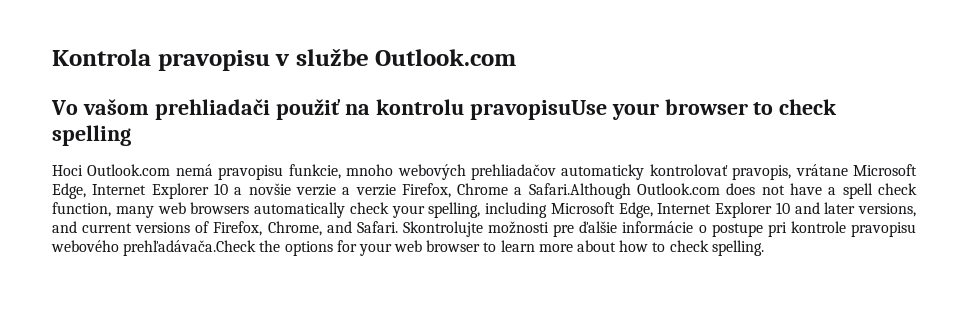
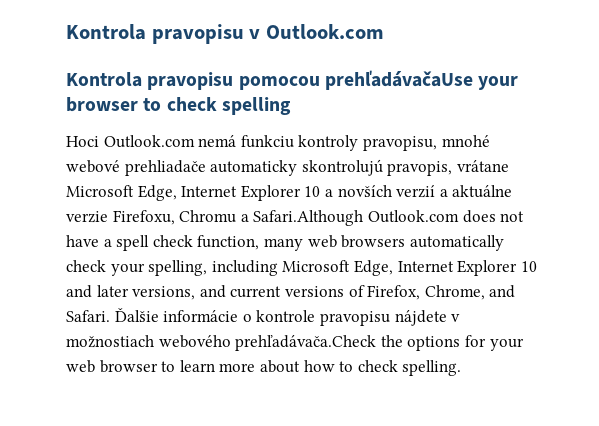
[295,48,369,66] službe -> (261, 34) none
[51,99,607,120] Vo vašom prehliadači použiť na kontrolu pravopisuUse -> [66,70,473,90] Kontrola pravopisu pomocou prehľadávačaUse
[218,164,728,180] pravopisu funkcie, mnoho webových prehliadačov automaticky kontrolovať -> [240,135,490,151] [66,159,383,176] funkciu kontroly pravopisu, mnohé webové prehliadače automaticky skontrolujú
[248,183,509,198] novšie verzie a verzie Firefox, Chrome -> [337,185,513,198] [66,210,237,225] novších verzií a aktuálne verzie Firefoxu, Chromu
[402,221,917,237] Skontrolujte možnosti pre ďalšie informácie o postupe pri kontrole pravopisu -> [114,308,461,326] [66,335,154,348] Ďalšie informácie o kontrole pravopisu nájdete v možnostiach

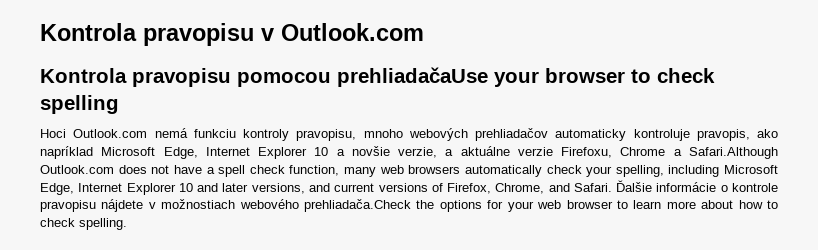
[324,70,473,90] prehľadávačaUse -> [337,67,488,87] prehliadačaUse
[441,135,490,147] [66,159,509,176] mnohé webové prehliadače automaticky skontrolujú pravopis, vrátane -> [363,128,778,141] [40,146,93,159] mnoho webových prehliadačov automaticky kontroluje pravopis, ako napríklad
[337,185,436,198] novších verzií -> [351,146,438,158] novšie verzie,
[179,210,237,223] Chromu -> [620,147,666,156] Chrome
[235,335,377,351] prehľadávača.Check -> [304,199,412,212] prehliadača.Check

